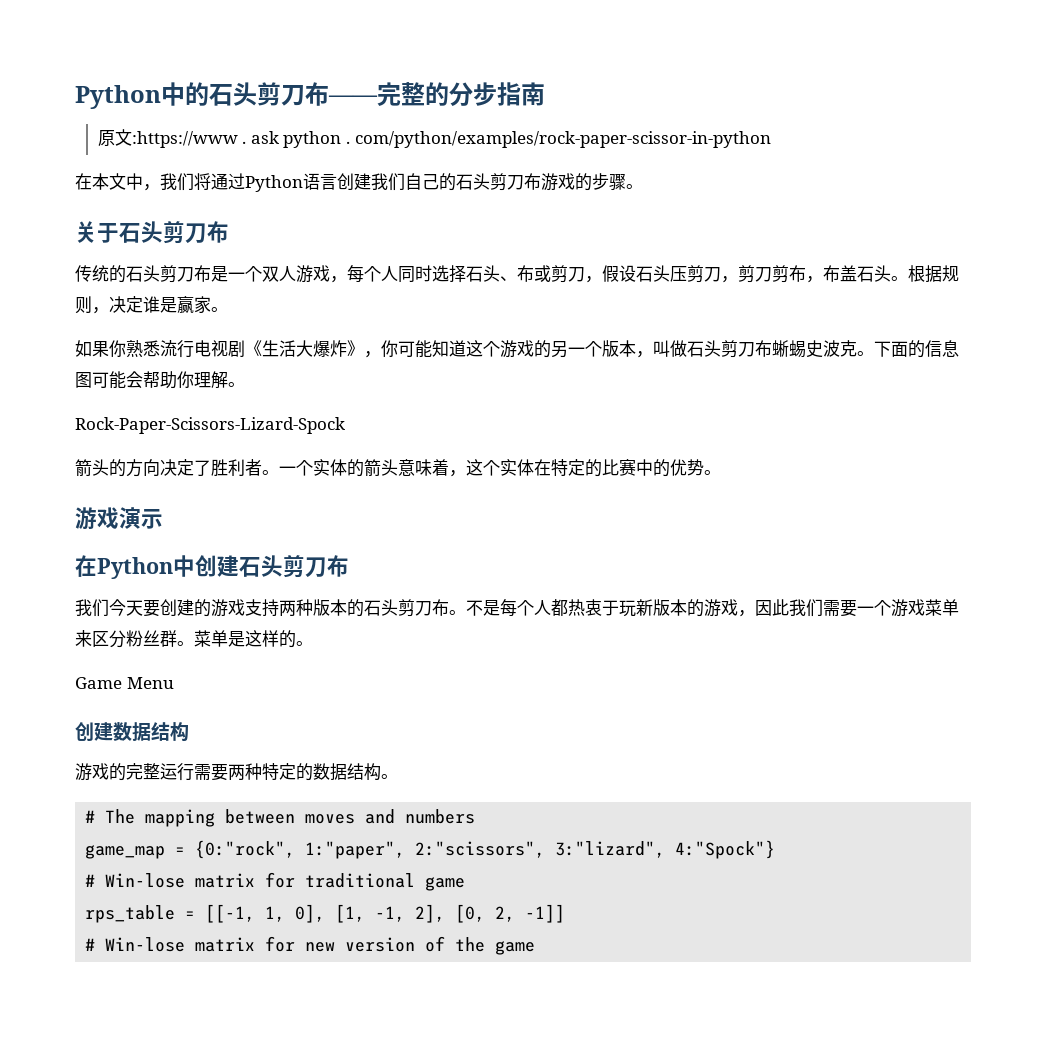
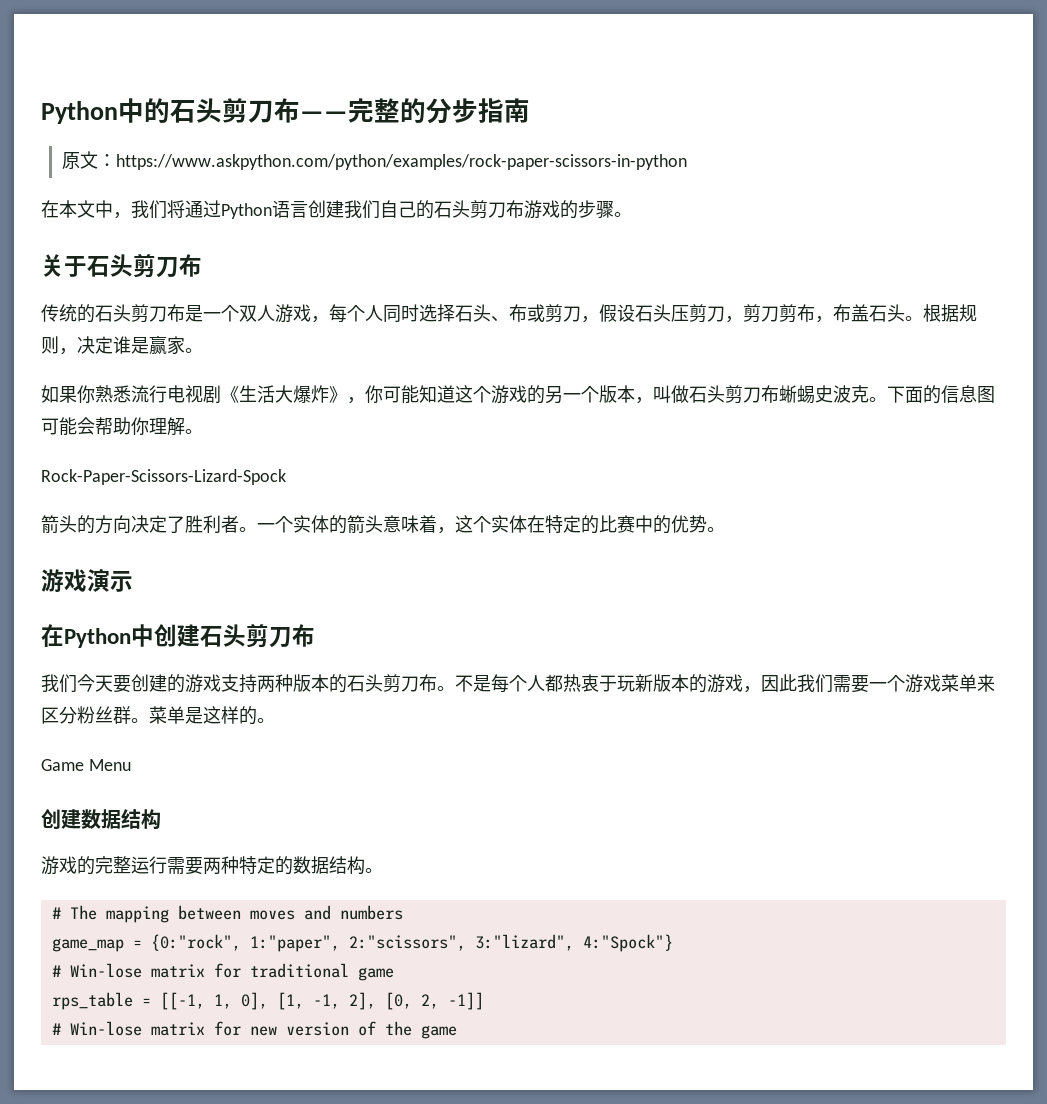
[131,131,771,148] :https://www . ask python . com/python/examples/rock-paper-scissor-in-python -> [98,154,688,170] ：https://www.askpython.com/python/examples/rock-paper-scissors-in-python

